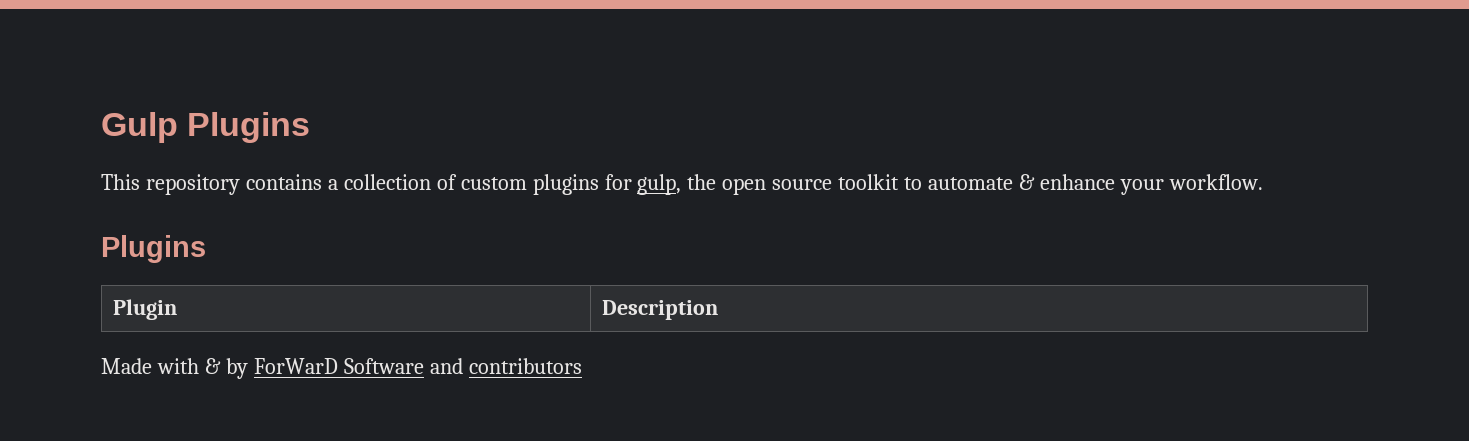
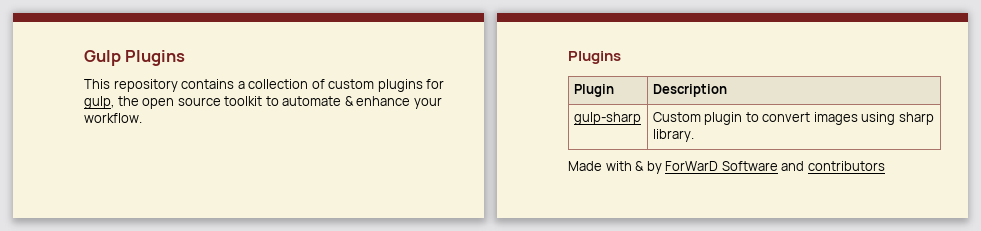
(718, 310) none -> [573,112,641,125] [652,112,934,125] [652,129,694,142] // gulp-sharp | Custom plugin to convert images using sharp library.

